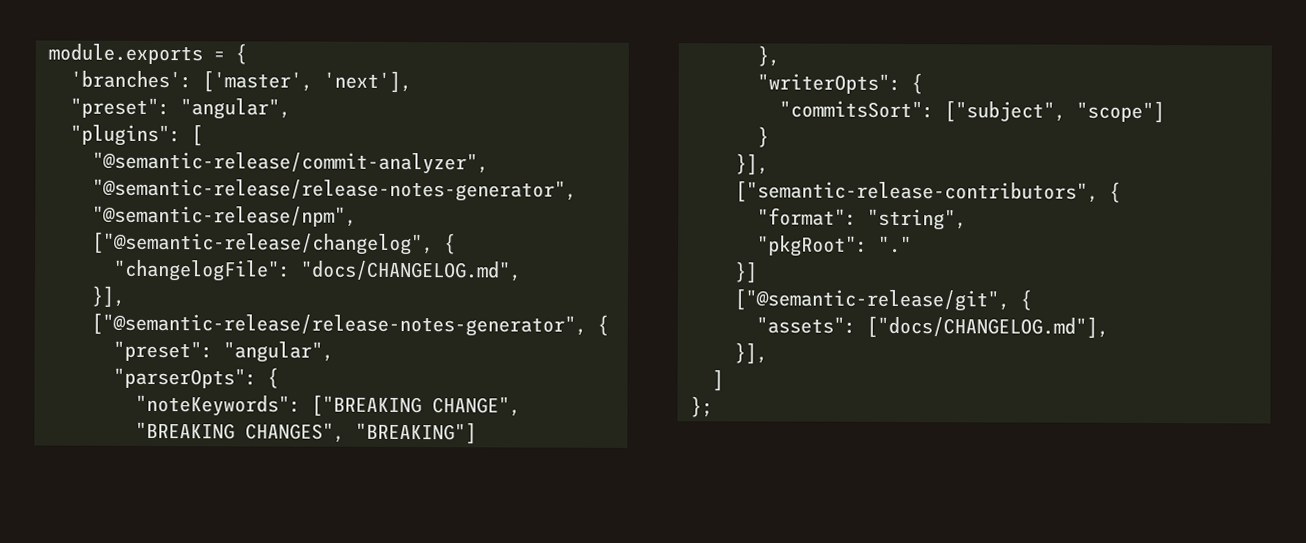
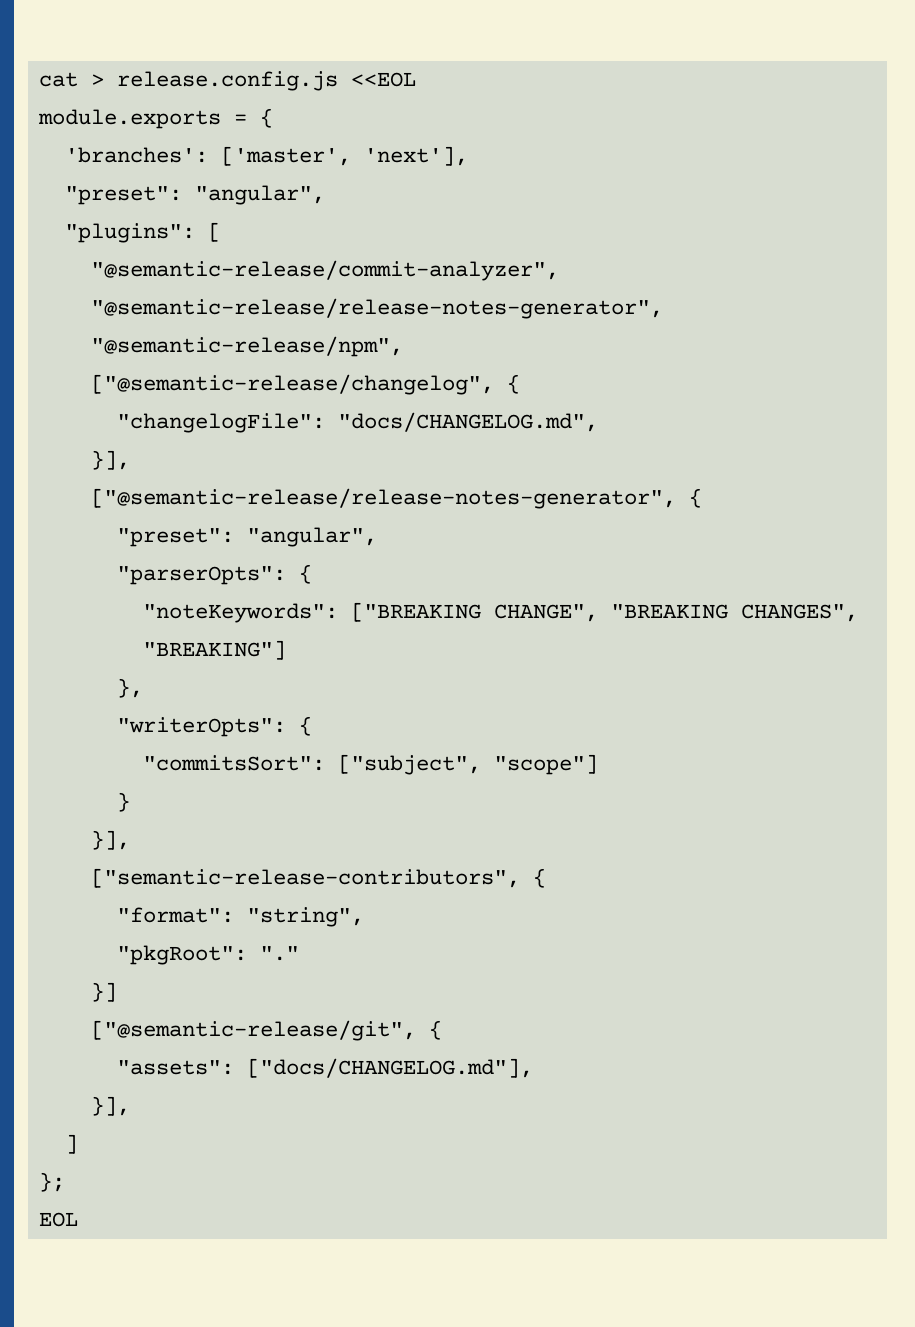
(47, 54) none -> [39,71,417,91] cat > release.config.js <<EOL //
(713, 407) none -> [39,1212,79,1227] // EOL

